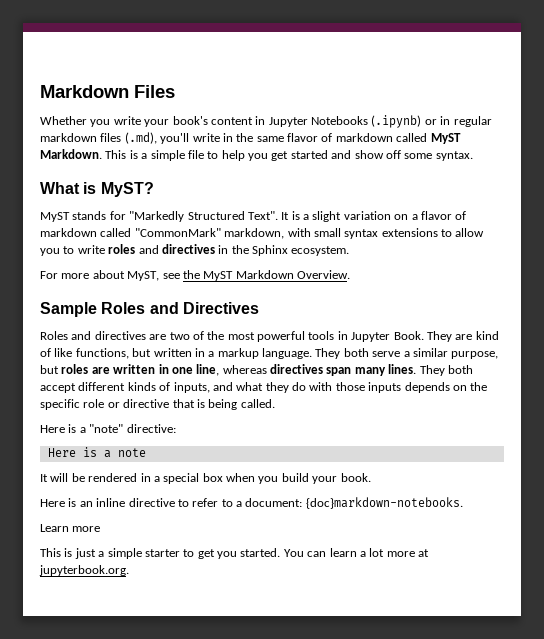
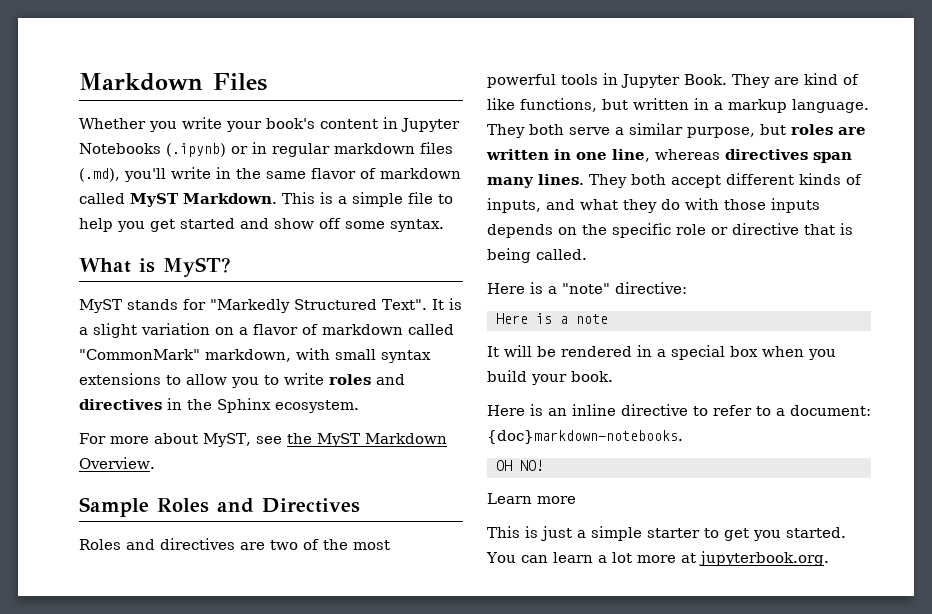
(463, 503) none -> [495,460,544,471] // OH NO!

